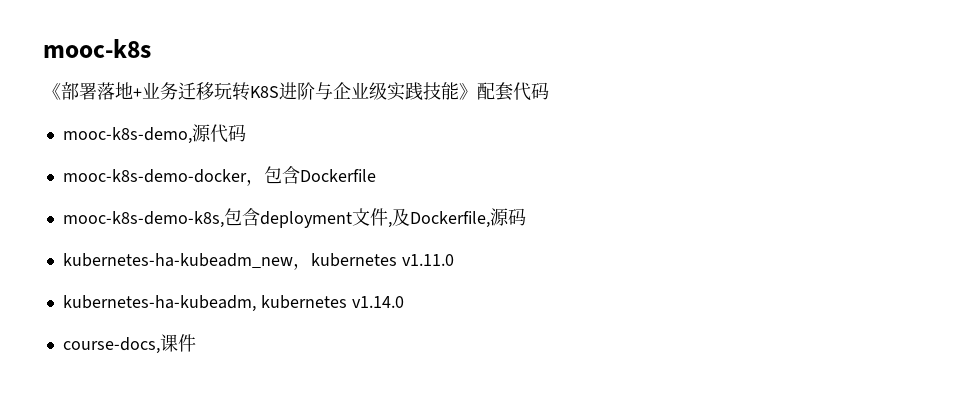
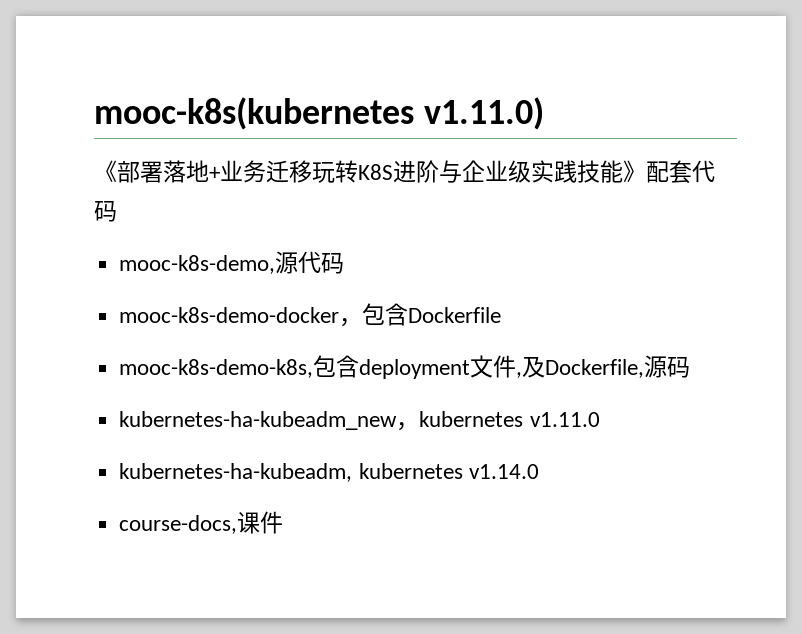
[43,39,151,58] mooc-k8s -> [94,97,544,130] mooc-k8s(kubernetes v1.11.0)

